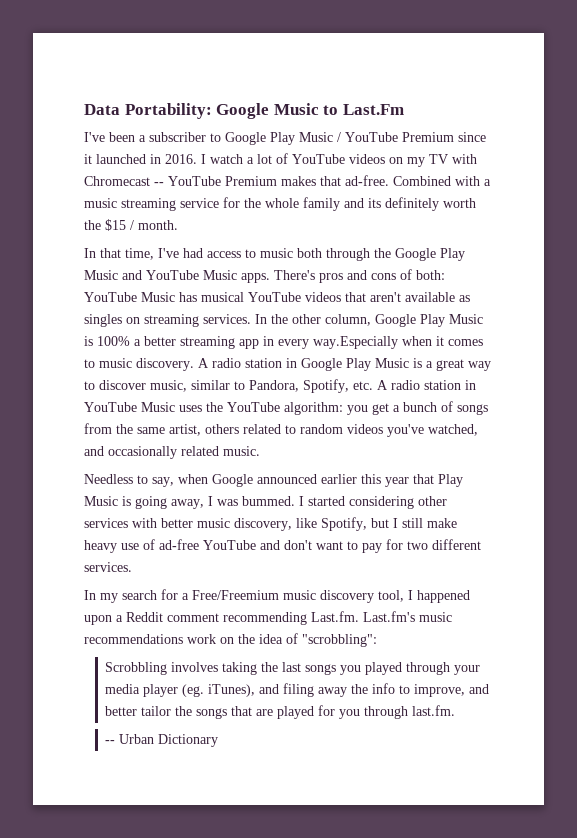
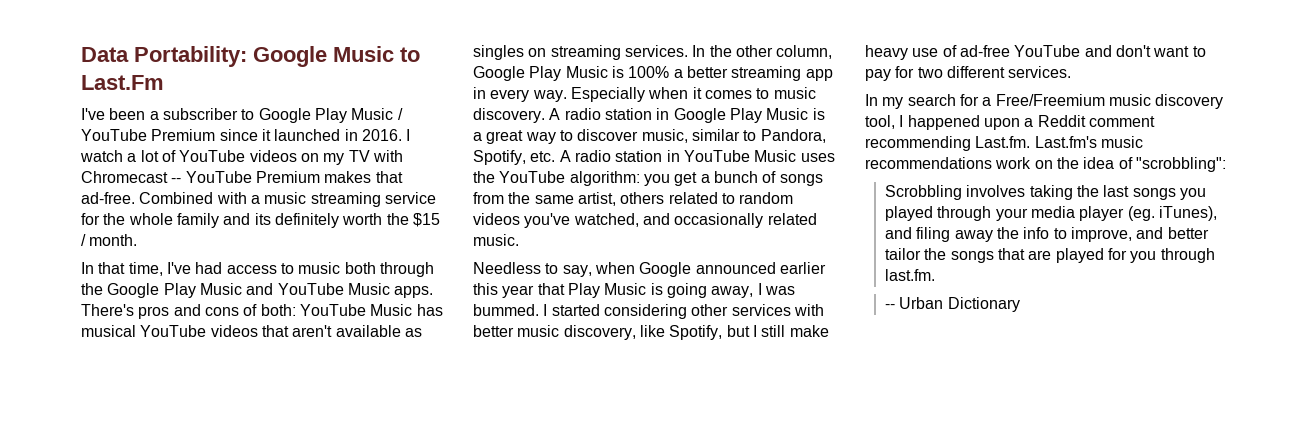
[313,336,398,349] way.Especially -> [532,87,645,102] way. Especially

